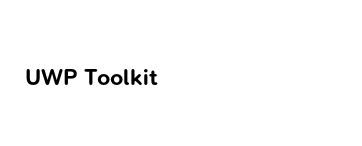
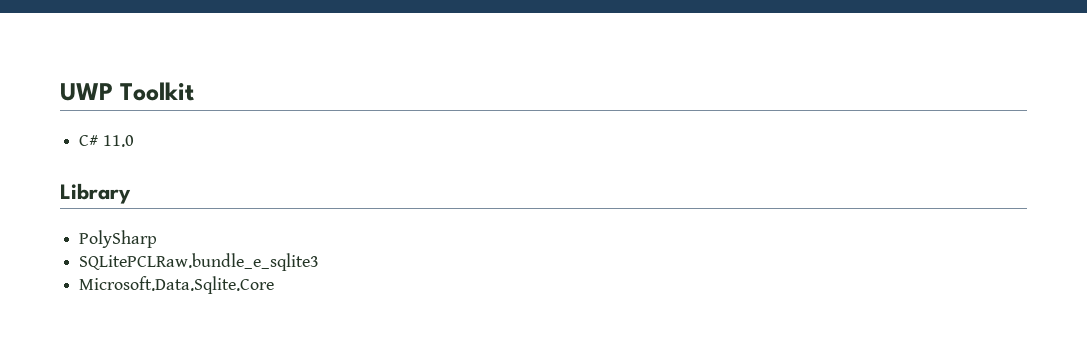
(159, 77) none -> [79,135,134,147] [60,183,131,204] [79,230,158,248] [79,253,320,271] [79,276,275,294] // C# 11.0 // Library // PolySharp // SQLitePCLRaw.bundle_e_sqlite3 // Microsoft.Data.Sqlite.Core

